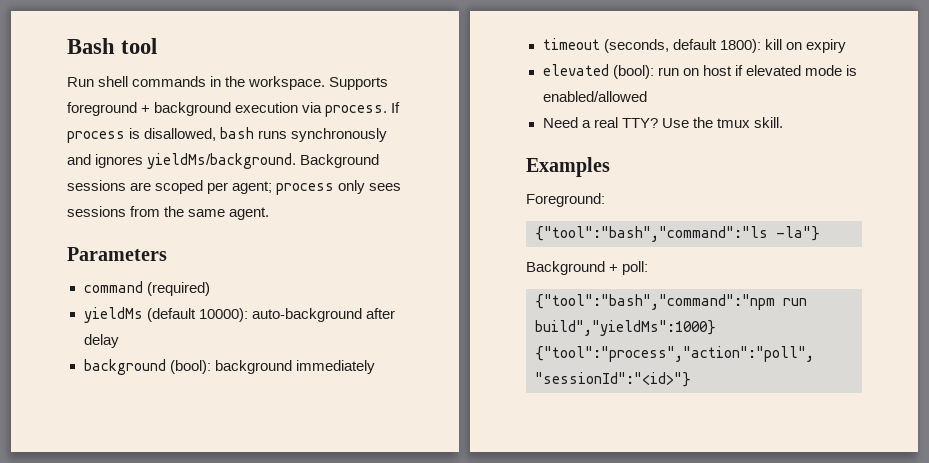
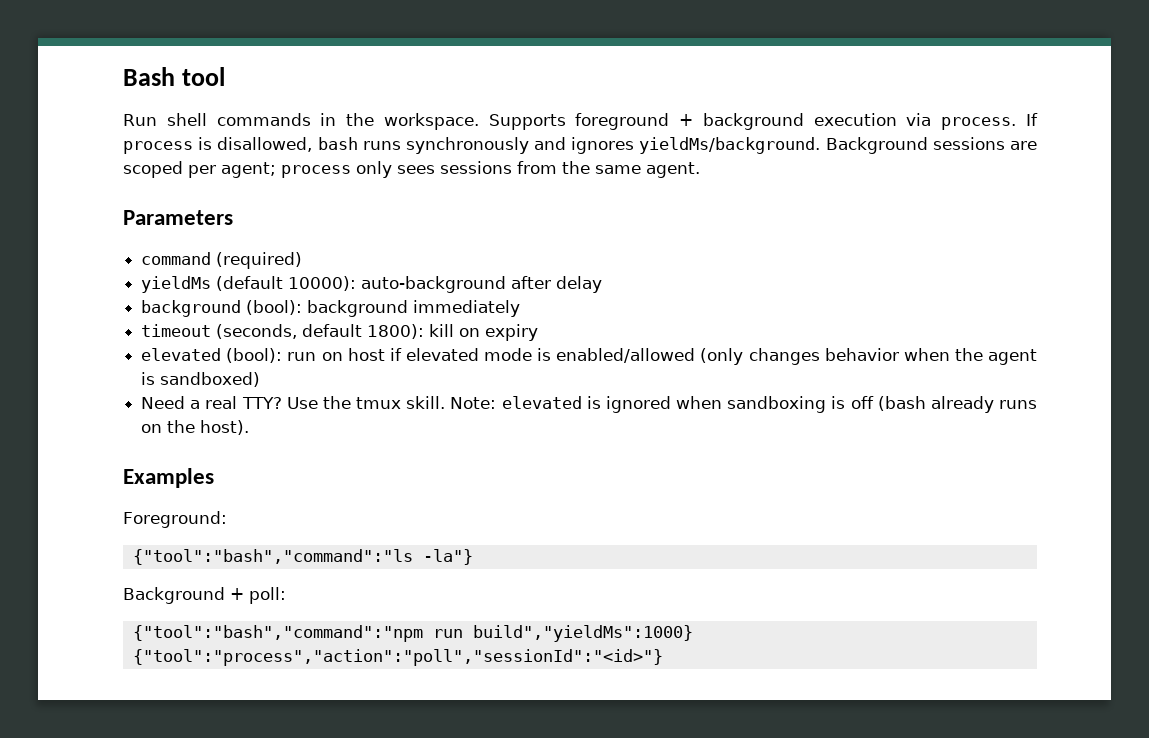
(647, 96) none -> [700,348,1037,365] [141,372,261,387] (only changes behavior when the agent is sandboxed)
(783, 122) none -> [450,396,1037,413] [141,420,250,435] Note: elevated is ignored when sandboxing is off (bash already runs on the host).

